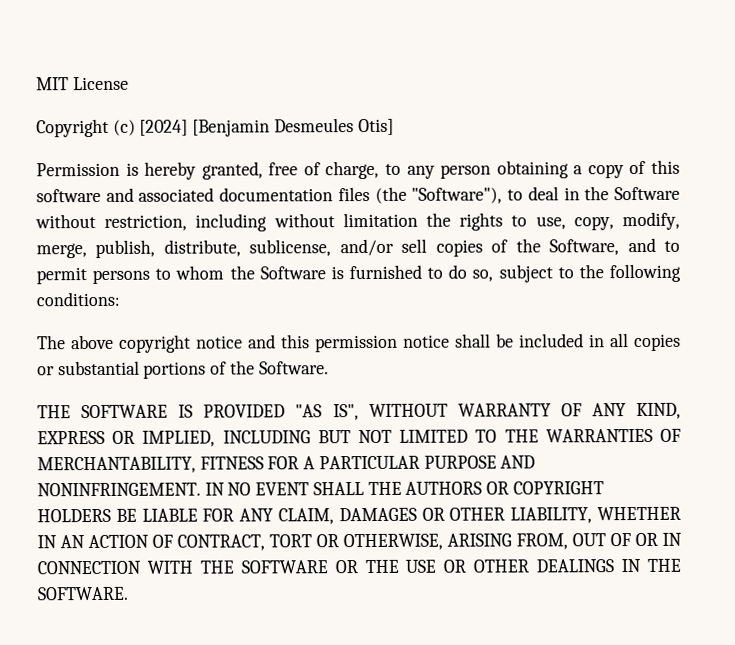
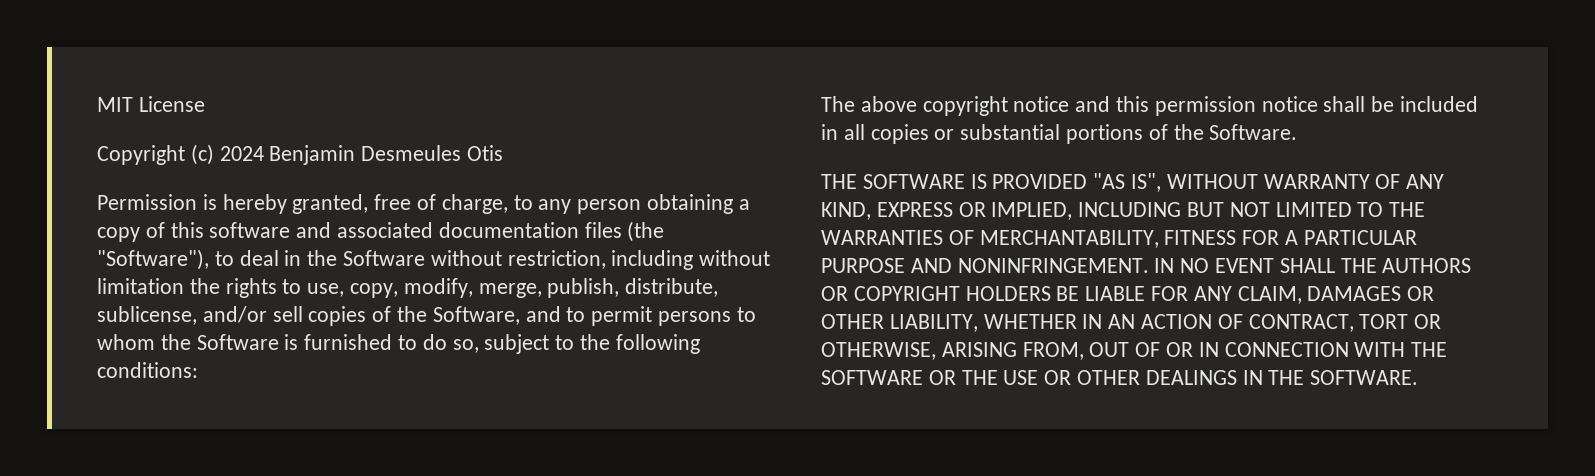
[139,118,394,137] [2024] [Benjamin Desmeules Otis] -> [219,145,504,165] 2024 Benjamin Desmeules Otis

